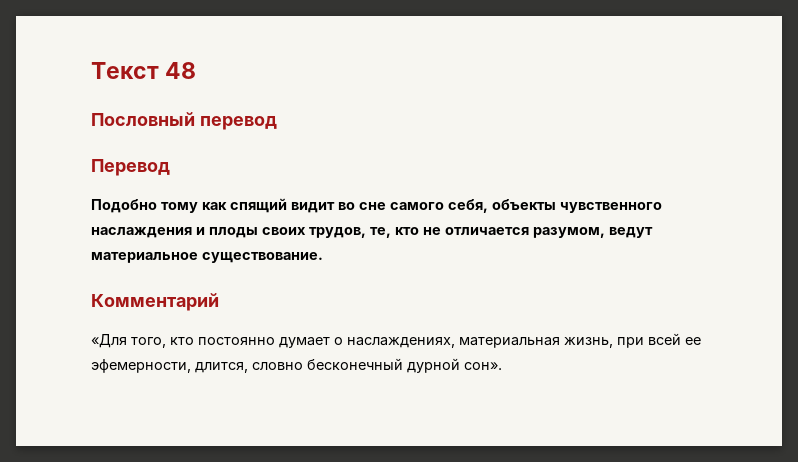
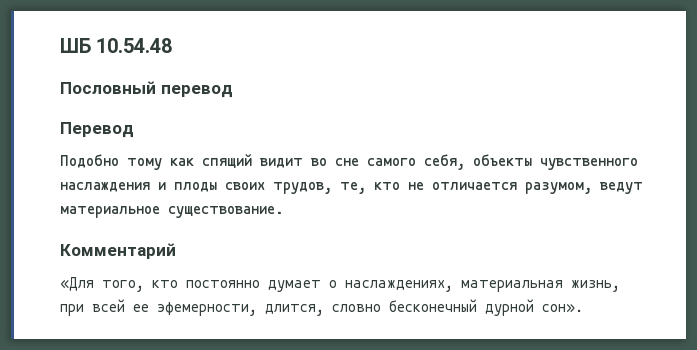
[91,62,197,79] Текст 48 -> [60,38,173,53] ШБ 10.54.48

